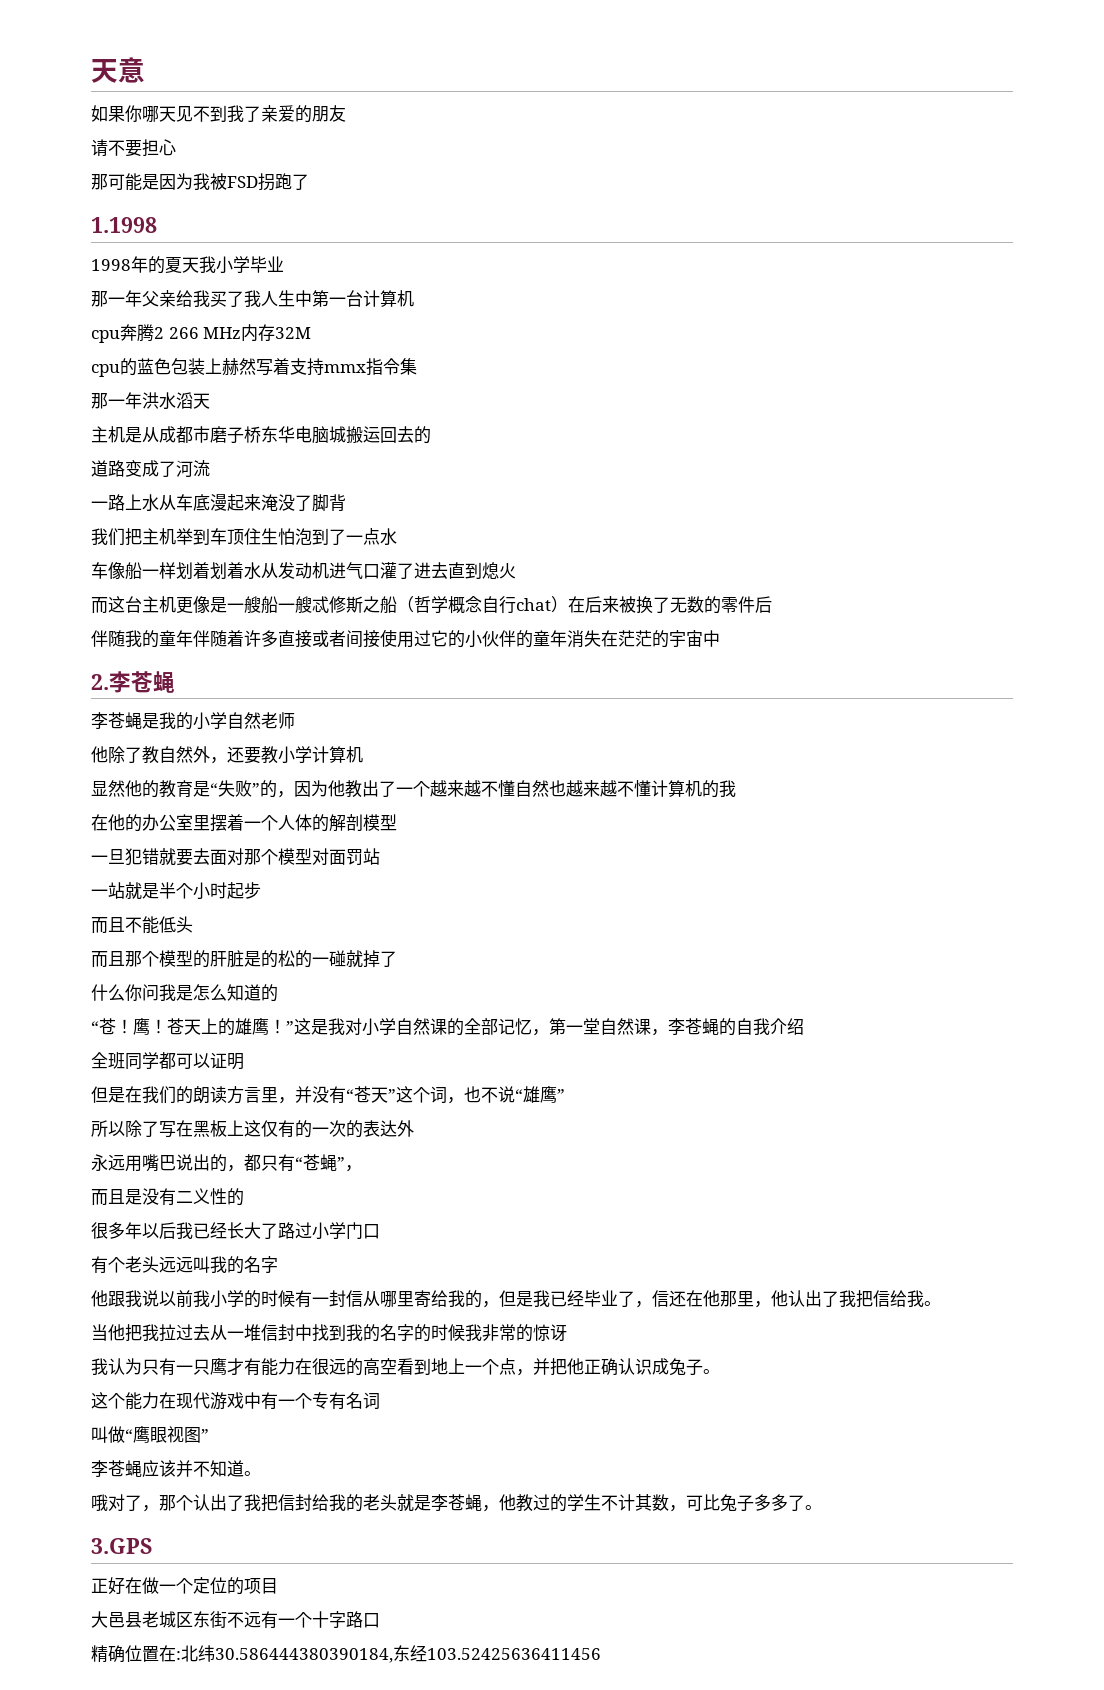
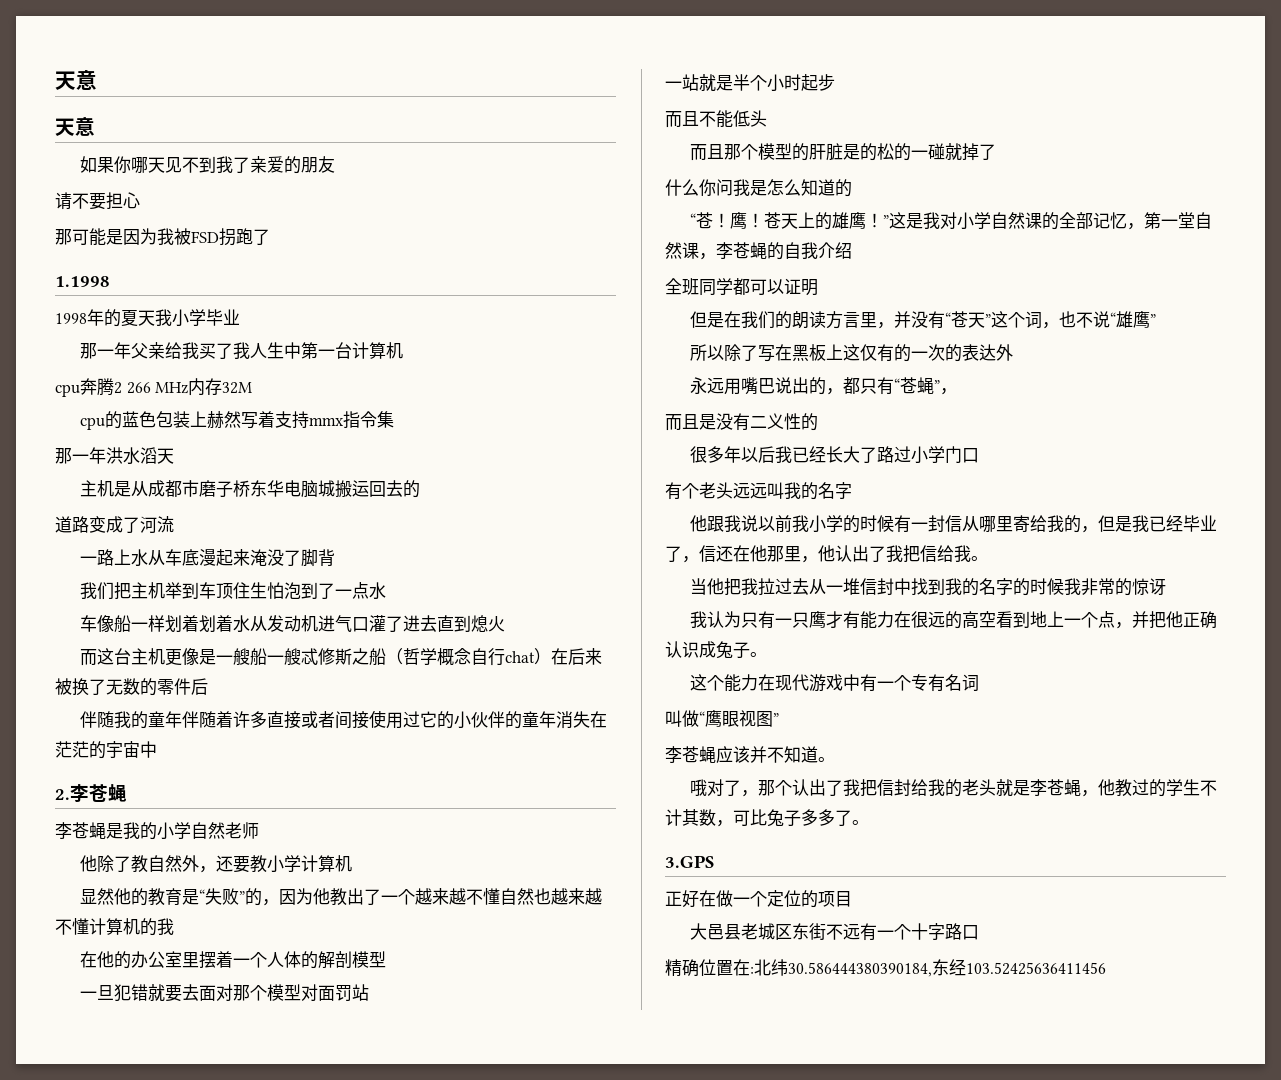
[91,57,145,83] 天意 -> [55,70,97,90] [55,117,95,136] 天意 // 天意

